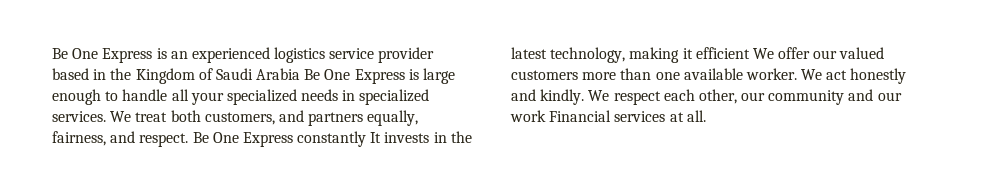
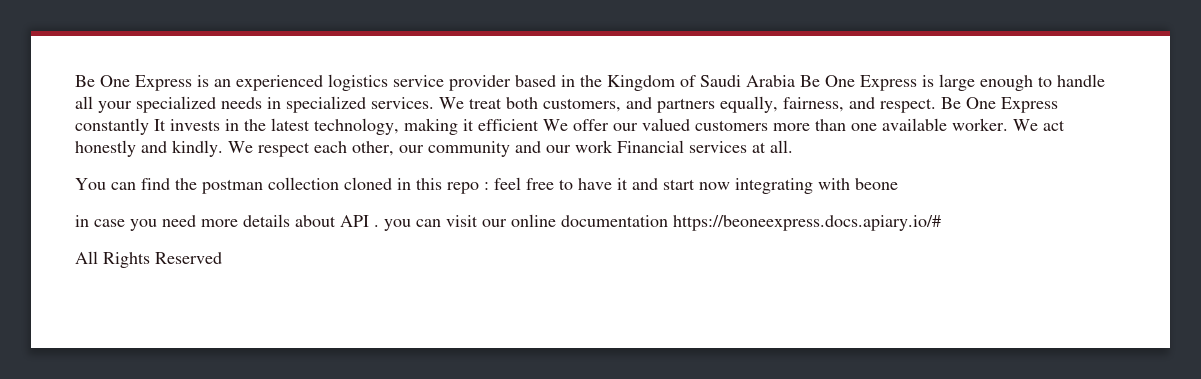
(706, 116) none -> [75,177,898,194] [75,214,941,231] [75,251,222,268] // You can find the postman collection cloned in this repo : feel free to have it and start now integrating with beone // in case you need more details about API . you can visit our online documentation https://beoneexpress.docs.apiary.io/# // All Rights Reserved

